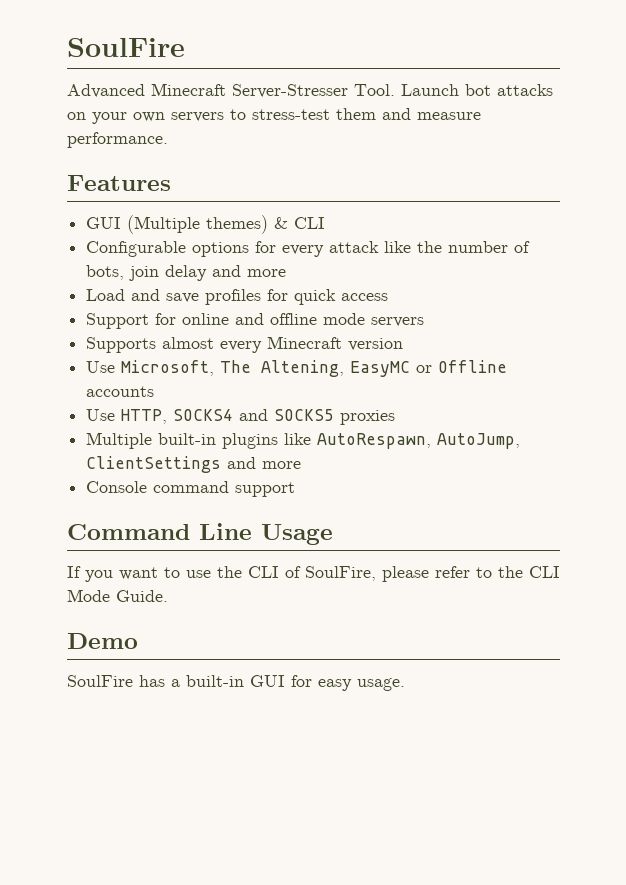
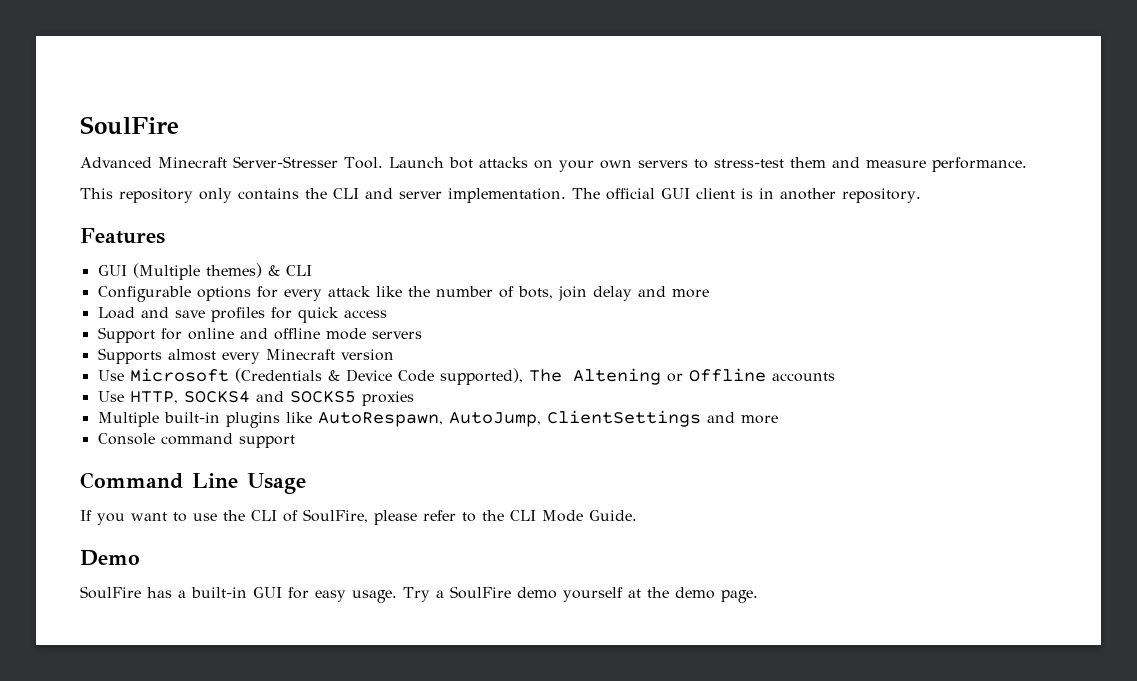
(168, 140) none -> [80,188,921,203] // This repository only contains the CLI and server implementation. The official GUI client is in another repository.
[121,360,411,377] Microsoft, The Altening, EasyMC -> [129,368,661,385] Microsoft (Credentials & Device Code supported), The Altening
(405, 684) none -> [403,586,758,603] Try a SoulFire demo yourself at the demo page.

